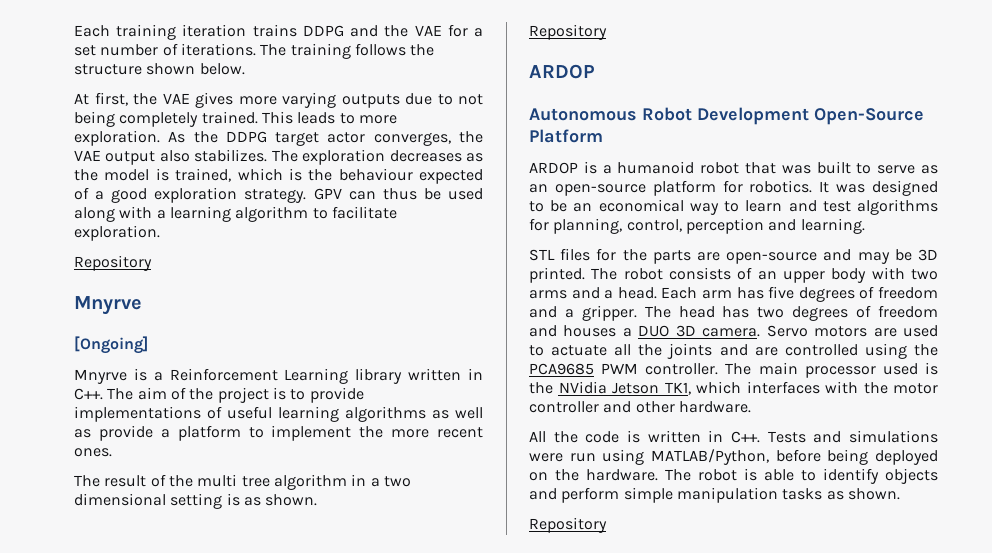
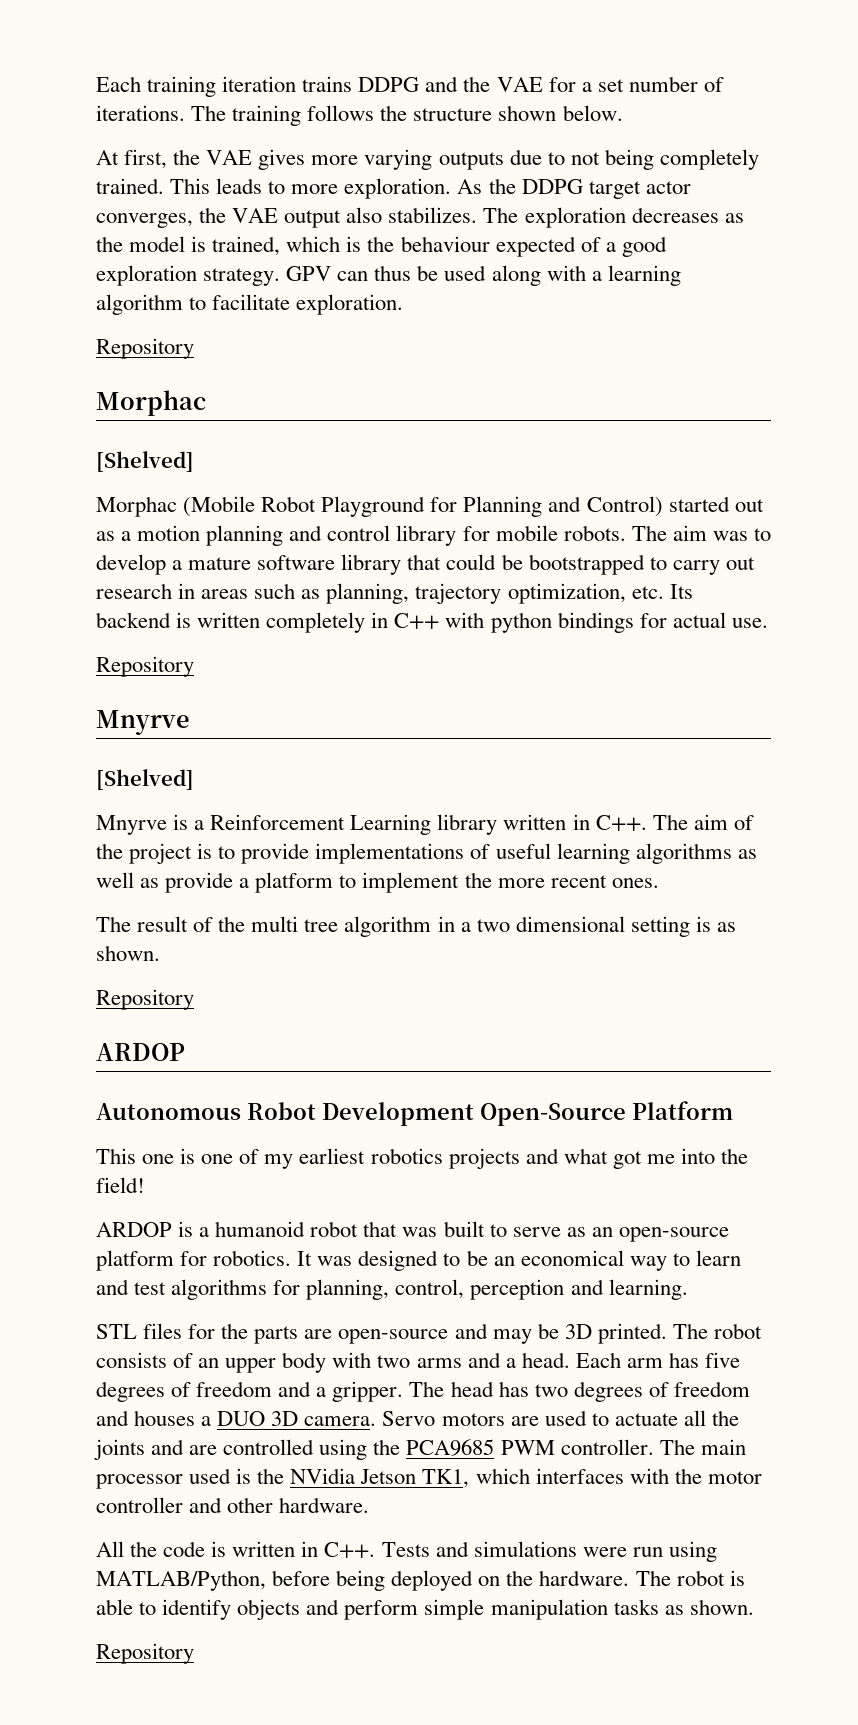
(152, 263) none -> [96,390,206,416] [96,451,194,472] [96,496,764,517] [96,525,771,546] [96,554,755,575] [96,583,693,604] [96,612,768,633] [96,656,194,677] // Morphac // [Shelved] // Morphac (Mobile Robot Playground for Planning and Control) started out as a motion planning and control library for mobile robots. The aim was to develop a mature software library that could be bootstrapped to carry out research in areas such as planning, trajectory optimization, etc. Its backend is written completely in C++ with python bindings for actual use. // Repository
[74,336,148,354] [Ongoing] -> [96,769,194,790] [Shelved]
(603, 136) none -> [96,1148,749,1169] [96,1177,145,1193] // This one is one of my earliest robotics projects and what got me into the field!

